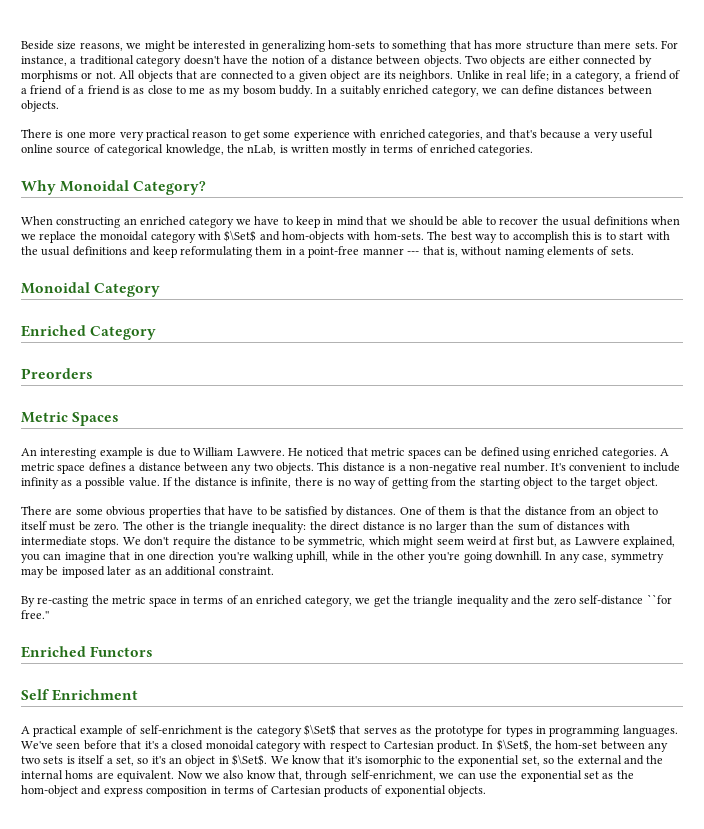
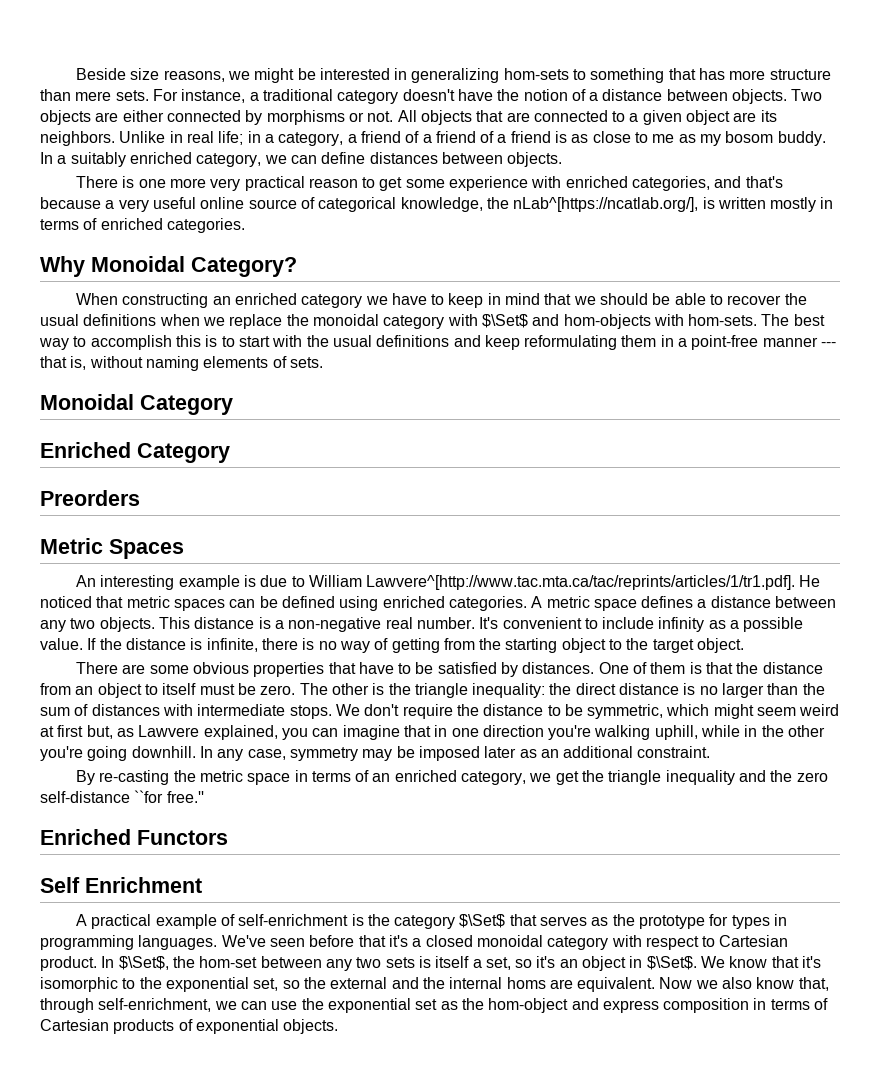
[247,144,277,155] nLab, -> [513,197,699,212] nLab^[https://ncatlab.org/],
[236,448,285,456] Lawvere. -> [366,575,796,590] Lawvere^[http://www.tac.mta.ca/tac/reprints/articles/1/tr1.pdf].

